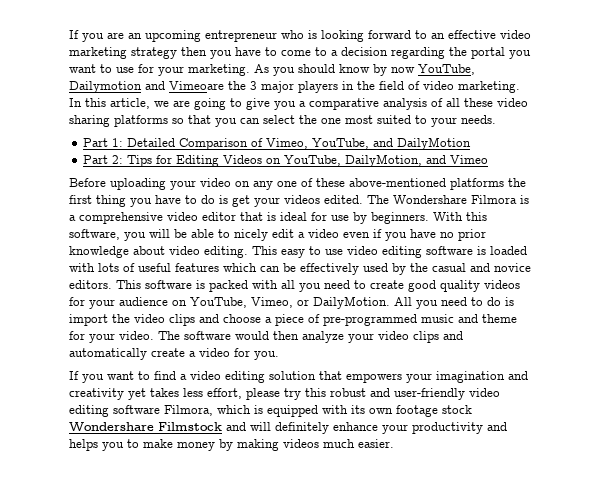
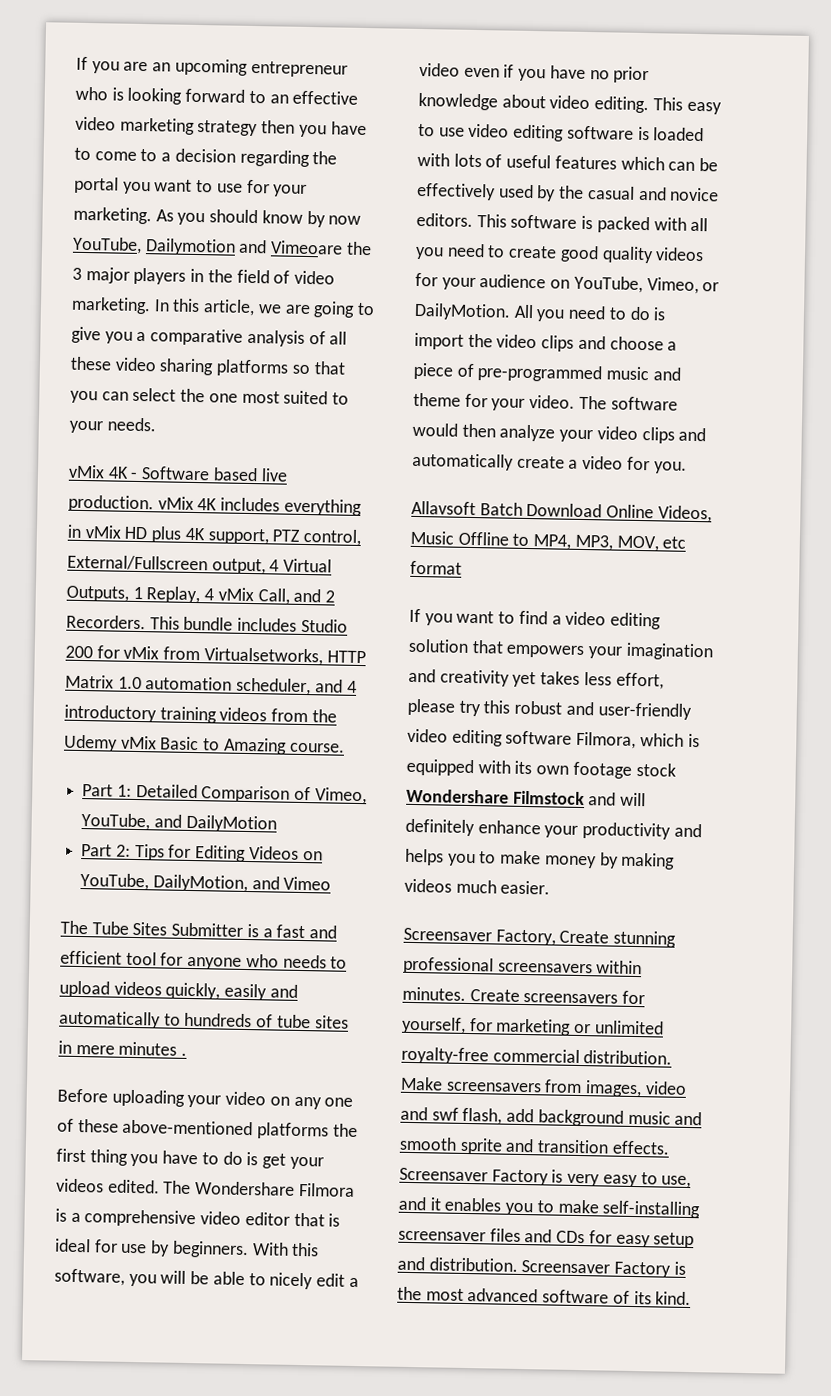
(496, 119) none -> [68,464,288,482] [68,494,362,516] [67,524,363,547] [67,554,333,575] [66,585,336,605] [66,614,348,633] [65,645,366,666] [65,674,357,696] [64,704,337,724] [63,734,345,755] // vMix 4K - Software based live production. vMix 4K includes everything in vMix HD plus 4K support, PTZ control, External/Fullscreen output, 4 Virtual Outputs, 1 Replay, 4 vMix Call, and 2 Recorders. This bundle includes Studio 200 for vMix from Virtualsetworks, HTTP Matrix 1.0 automation scheduler, and 4 introductory training videos from the Udemy vMix Basic to Amazing course.
(489, 159) none -> [60,920,338,939] [60,950,348,970] [59,980,298,1001] [59,1010,349,1029] [58,1040,188,1056] // The Tube Sites Submitter is a fast and efficient tool for anyone who needs to upload videos quickly, easily and automatically to hundreds of tube sites in mere minutes .
(279, 355) none -> [411,500,712,523] [410,530,687,552] [410,560,462,575] // Allavsoft Batch Download Online Videos, Music Offline to MP4, MP3, MOV, etc format
(394, 443) none -> [403,927,677,948] [403,956,643,975] [402,986,646,1005] [401,1016,664,1036] [401,1046,673,1065] [400,1076,687,1098] [400,1106,703,1127] [399,1136,670,1155] [399,1167,692,1189] [398,1196,701,1219] [398,1228,695,1249] [397,1256,686,1278] [397,1286,692,1306] // Screensaver Factory, Create stunning professional screensavers within minutes. Create screensavers for yourself, for marketing or unlimited royalty-free commercial distribution. Make screensavers from images, video and swf flash, add background music and smooth sprite and transition effects. Screensaver Factory is very easy to use, and it enables you to make self-installing screensaver files and CDs for easy setup and distribution. Screensaver Factory is the most advanced software of its kind.

